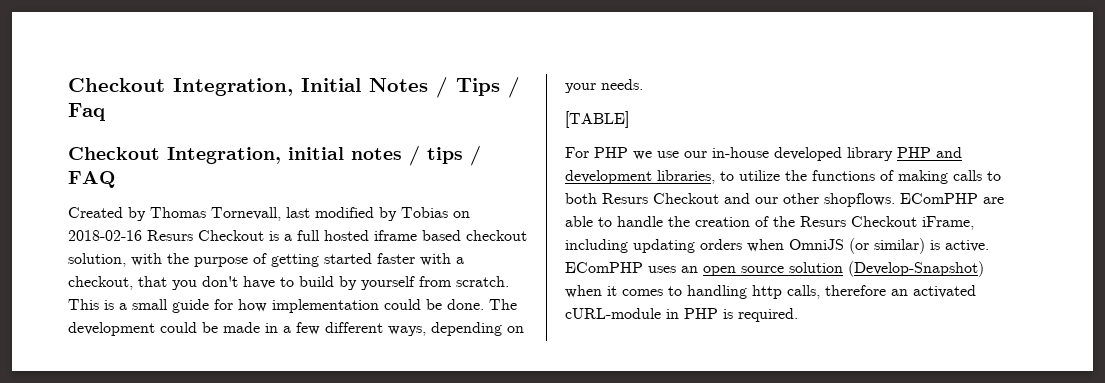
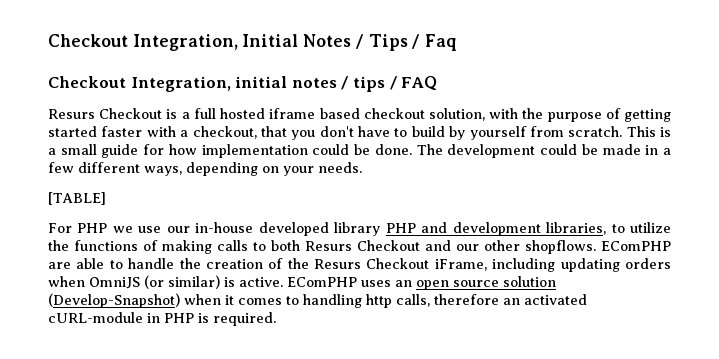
[68,207,470,221] [68,230,142,241] Created by Thomas Tornevall, last modified by Tobias on 2018-02-16 -> (438, 83) none

